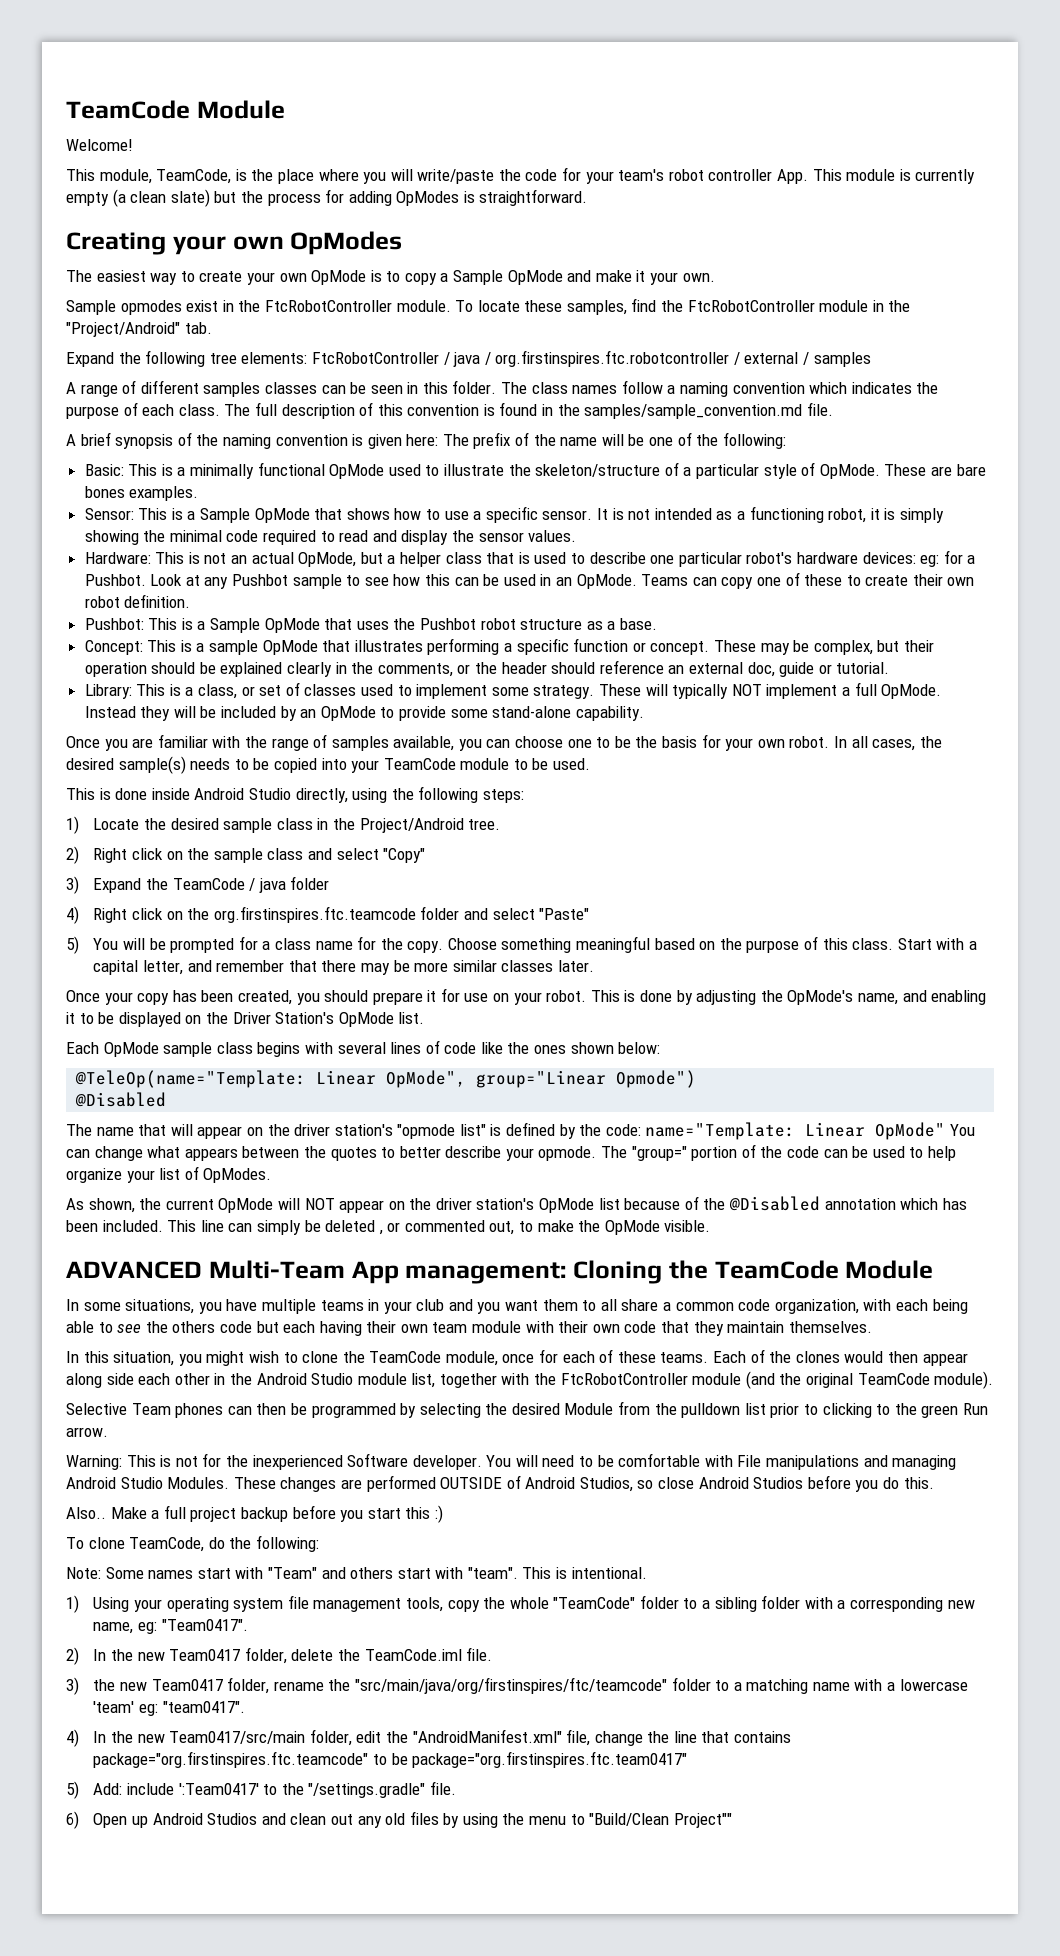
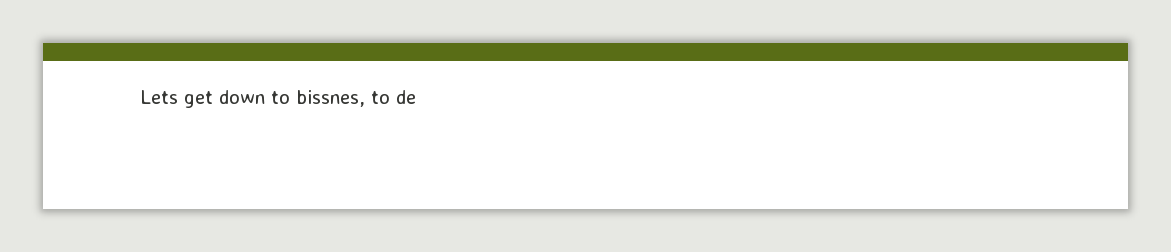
[66,100,285,119] [66,139,133,151] [66,167,976,184] [66,189,588,207] [66,231,403,255] [66,270,715,285] [66,298,911,315] [66,322,212,337] [66,350,871,367] [66,380,939,397] [66,402,833,419] [66,432,786,449] [84,462,986,479] [84,486,199,501] [84,506,944,523] [84,530,577,545] [84,550,976,567] [84,572,975,589] [84,594,191,608] [84,618,657,633] [84,638,934,655] [84,660,890,677] [84,682,942,699] [84,706,644,721] [66,734,942,751] [66,756,591,774] [66,786,524,803] [66,816,501,834] [66,846,426,864] [66,876,330,894] [66,906,590,924] [66,936,977,954] [93,960,594,975] [66,988,987,1005] [66,1012,425,1027] [66,1040,661,1057] [75,1070,697,1088] [75,1092,167,1107] [66,1122,976,1140] [66,1144,956,1161] [66,1166,272,1183] [66,1196,967,1213] [66,1220,711,1235] [66,1260,934,1284] [66,1299,968,1314] [66,1321,872,1336] [66,1349,968,1366] [66,1371,994,1389] [66,1401,988,1418] [66,1427,108,1437] [66,1453,957,1470] [66,1475,934,1492] [66,1505,443,1523] [66,1535,319,1552] [66,1567,647,1579] [66,1595,975,1613] [93,1619,248,1634] [66,1647,493,1665] [66,1677,968,1695] [93,1701,245,1716] [66,1729,792,1747] [93,1751,688,1768] [66,1781,456,1799] [66,1811,732,1829] TeamCode Module // Welcome! // This module, TeamCode, is the place where you will write/paste the code for your team's robot controller App. This module is currently empty (a clean slate) but the process for adding OpModes is straightforward. // Creating your own OpModes // The easiest way to create your own OpMode is to copy a Sample OpMode and make it your own. // Sample opmodes exist in the FtcRobotController module. To locate these samples, find the FtcRobotController module in the "Project/Android" tab. // Expand the following tree elements: FtcRobotController / java / org.firstinspires.ftc.robotcontroller / external / samples // A range of different samples classes can be seen in this folder. The class names follow a naming convention which indicates the purpose of each class. The full description of this convention is found in the samples/sample_convention.md file. // A brief synopsis of the naming convention is given here: The prefix of the name will be one of the following: // Basic: This is a minimally functional OpMode used to illustrate the skeleton/structure of a particular style of OpMode. These are bare bones examples. // Sensor: This is a Sample OpMode that shows how to use a specific sensor. It is not intended as a functioning robot, it is simply showing the minimal code required to read and display the sensor values. // Hardware: This is not an actual OpMode, but a helper class that is used to describe one particular robot's hardware devices: eg: for a Pushbot. Look at any Pushbot sample to see how this can be used in an OpMode. Teams can copy one of these to create their own robot definition. // Pushbot: This is a Sample OpMode that uses the Pushbot robot structure as a base. // Concept: This is a sample OpMode that illustrates performing a specific function or concept. These may be complex, but their operation should be explained clearly in the comments, or the header should reference an external doc, guide or tutorial. // Library: This is a class, or set of classes used to implement some strategy. These will typically NOT implement a full OpMode. Instead they will be included by an OpMode to provide some stand-alone capability. // Once you are familiar with the range of samples available, you can choose one to be the basis for your own robot. In all cases, the desired sample(s) needs to be copied into your TeamCode module to be used. // This is done inside Android Studio directly, using the following steps: // 1) Locate the desired sample class in the Project/Android tree. // 2) Right click on the sample class and select "Copy" // 3) Expand the TeamCode / java folder // 4) Right click on the org.firstinspires.ftc.teamcode folder and select "Paste" // 5) You will be prompted for a class name for the copy. Choose something meaningful based on the purpose of this class. Start with a capital letter, and remember that there may be more similar classes later. // Once your copy has been created, you should prepare it for use on your robot. This is done by adjusting the OpMode's name, and enabling it to be displayed on the Driver Station's OpMode list. // Each OpMode sample class begins with several lines of code like the ones shown below: // @TeleOp(name="Template: Linear OpMode", group="Linear Opmode") // @Disabled // The name that will appear on the driver station's "opmode list" is defined by the code: name="Template: Linear OpMode" You can change what appears between the quotes to better describe your opmode. The "group=" portion of the code can be used to help organize your list of OpModes. // As shown, the current OpMode will NOT appear on the driver station's OpMode list because of the @Disabled annotation which has been included. This line can simply be deleted , or commented out, to make the OpMode visible. // ADVANCED Multi-Team App management: Cloning the TeamCode Module // In some situations, you have multiple teams in your club and you want them to all share a common code organization, with each being able to see the others code but each having their own team module with their own code that they maintain themselves. // In this situation, you might wish to clone the TeamCode module, once for each of these teams. Each of the clones would then appear along side each other in the Android Studio module list, together with the FtcRobotController module (and the original TeamCode module). // Selective Team phones can then be programmed by selecting the desired Module from the pulldown list prior to clicking to the green Run arrow. // Warning: This is not for the inexperienced Software developer. You will need to be comfortable with File manipulations and managing Android Studio Modules. These changes are performed OUTSIDE of Android Studios, so close Android Studios before you do this. // Also.. Make a full project backup before you start this :) // To clone TeamCode, do the following: // Note: Some names start with "Team" and others start with "team". This is intentional. // 1) Using your operating system file management tools, copy the whole "TeamCode" folder to a sibling folder with a corresponding new name, eg: "Team0417". // 2) In the new Team0417 folder, delete the TeamCode.iml file. // 3) the new Team0417 folder, rename the "src/main/java/org/firstinspires/ftc/teamcode" folder to a matching name with a lowercase 'team' eg: "team0417". // 4) In the new Team0417/src/main folder, edit the "AndroidManifest.xml" file, change the line that contains package="org.firstinspires.ftc.teamcode" to be package="org.firstinspires.ftc.team0417" // 5) Add: include ':Team0417' to the "/settings.gradle" file. // 6) Open up Android Studios and clean out any old files by using the menu to "Build/Clean Project"" -> [140,90,416,108] Lets get down to bissnes, to de

